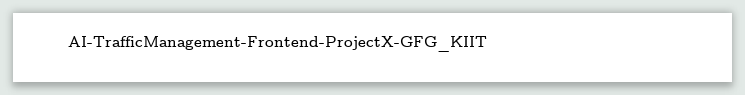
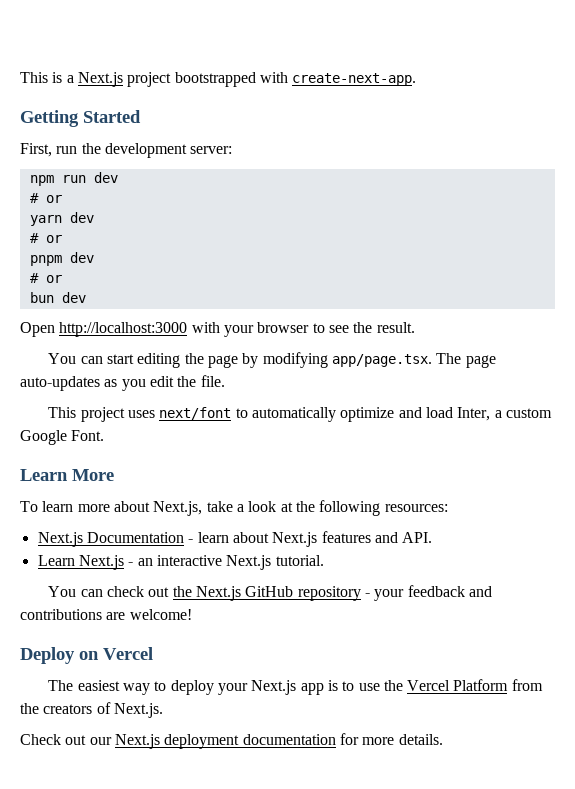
[68,36,487,52] AI-TrafficManagement-Frontend-ProjectX-GFG_KIIT -> [20,72,417,87] [20,110,141,127] [20,143,233,158] [29,172,118,186] [29,193,62,203] [29,212,94,226] [29,233,62,243] [29,252,94,266] [29,273,62,283] [29,292,86,303] [20,322,415,337] [48,352,496,368] [20,375,225,391] [48,407,552,422] [20,430,105,445] [20,469,114,481] [20,500,448,516] [37,531,433,547] [37,555,324,570] [48,585,492,601] [20,609,192,620] [20,647,153,664] [48,679,543,695] [20,702,163,718] [20,733,443,749] This is a Next.js project bootstrapped with create-next-app. // Getting Started // First, run the development server: // npm run dev // # or // yarn dev // # or // pnpm dev // # or // bun dev // Open http://localhost:3000 with your browser to see the result. // You can start editing the page by modifying app/page.tsx. The page auto-updates as you edit the file. // This project uses next/font to automatically optimize and load Inter, a custom Google Font. // Learn More // To learn more about Next.js, take a look at the following resources: // Next.js Documentation - learn about Next.js features and API. // Learn Next.js - an interactive Next.js tutorial. // You can check out the Next.js GitHub repository - your feedback and contributions are welcome! // Deploy on Vercel // The easiest way to deploy your Next.js app is to use the Vercel Platform from the creators of Next.js. // Check out our Next.js deployment documentation for more details.

